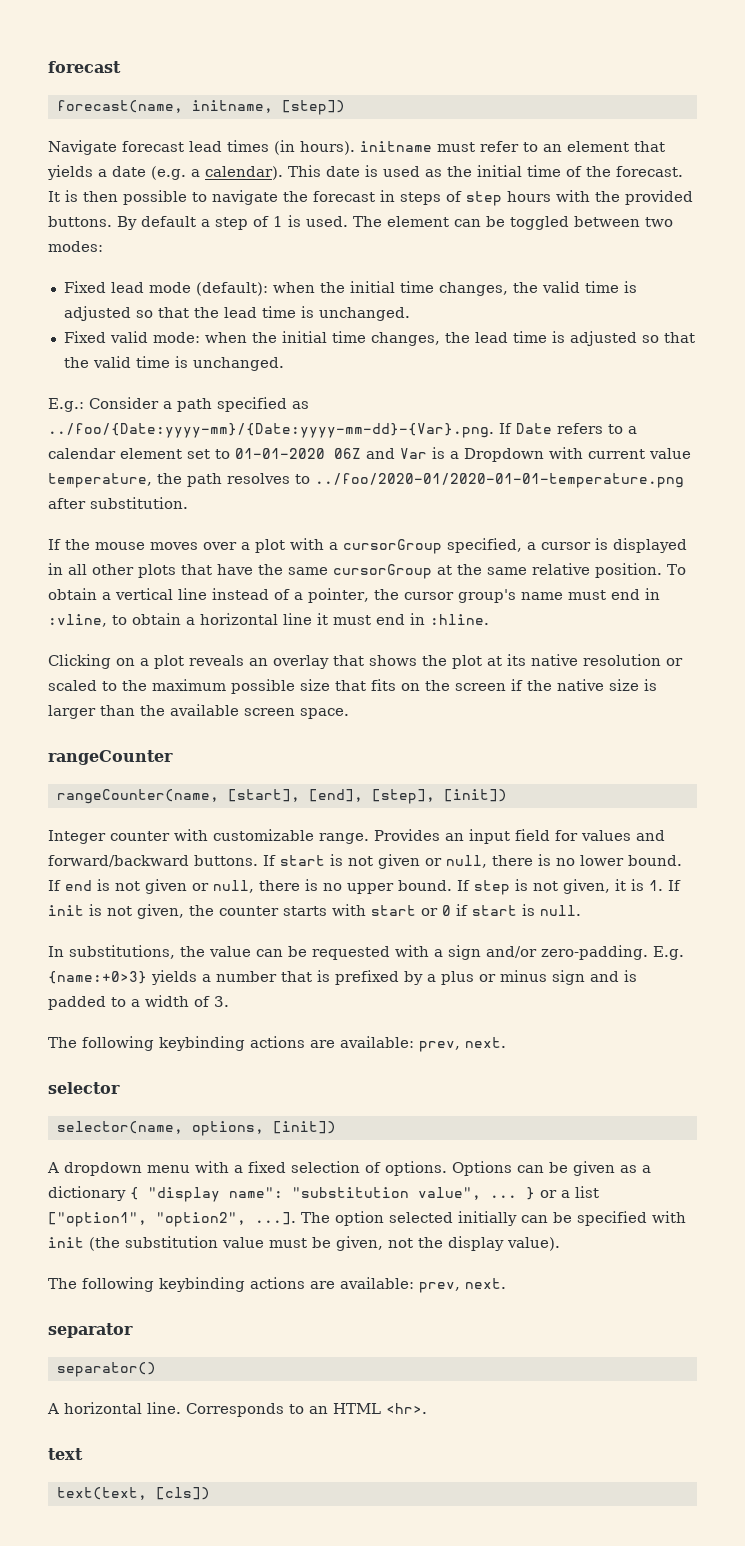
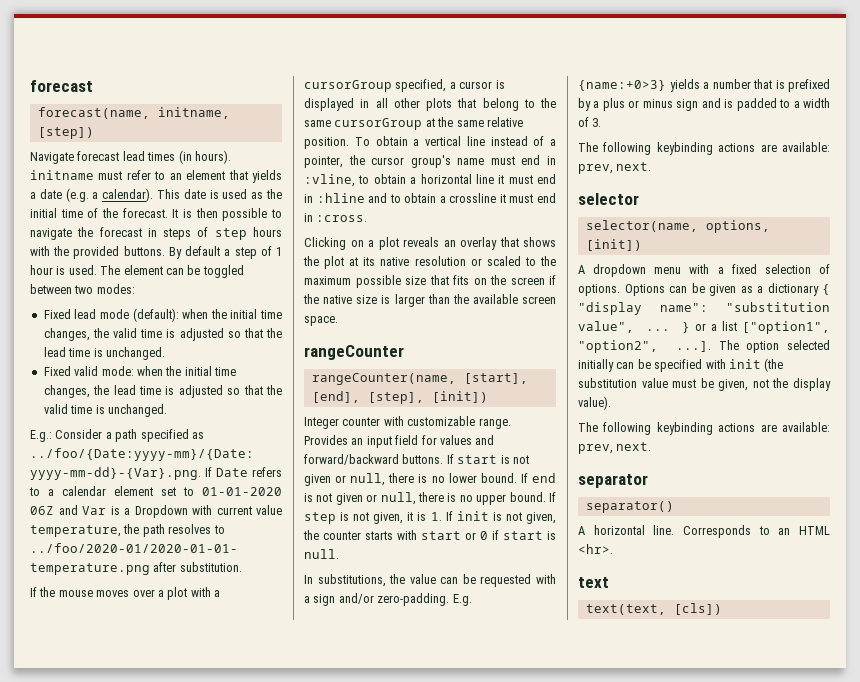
(283, 221) none -> [30,265,53,275] hour
[217,564,253,575] have -> [482,98,535,111] belong to
[430,614,489,625] :hline. -> [316,193,556,203] [304,213,368,222] :hline and to obtain a crossline it must end in :cross.

